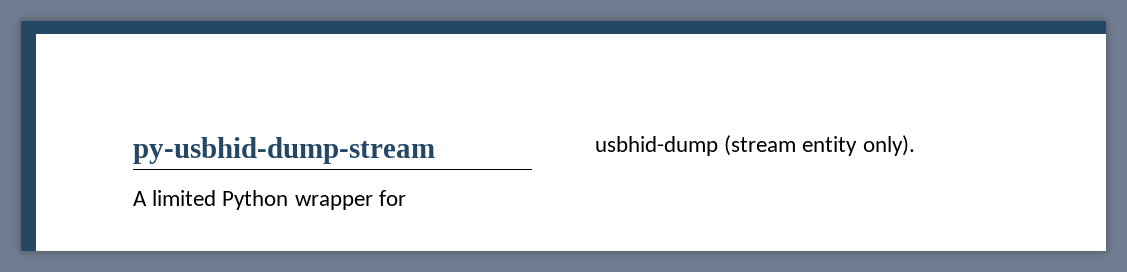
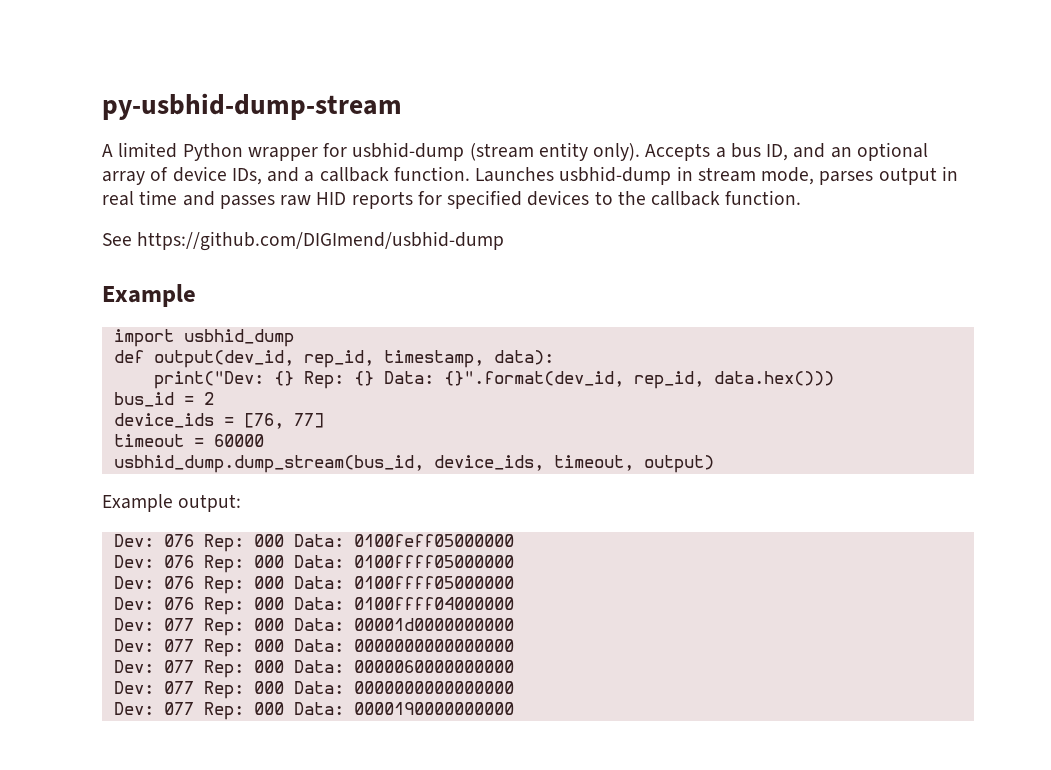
(915, 145) none -> [645,142,928,161] [102,166,958,185] [102,190,802,209] [102,231,505,251] [102,284,196,307] [113,329,294,347] [113,350,554,368] [153,371,834,389] [113,392,214,407] [113,413,324,429] [113,434,264,447] [113,455,714,473] [102,494,242,512] [113,534,514,552] [113,555,514,573] [113,576,514,594] [113,597,514,615] [113,618,514,636] [113,639,514,657] [113,660,514,678] [113,681,514,699] [113,702,514,720] Accepts a bus ID, and an optional array of device IDs, and a callback function. Launches usbhid-dump in stream mode, parses output in real time and passes raw HID reports for specified devices to the callback function. // See https://github.com/DIGImend/usbhid-dump // Example // import usbhid_dump // def output(dev_id, rep_id, timestamp, data): // print("Dev: {} Rep: {} Data: {}".format(dev_id, rep_id, data.hex())) // bus_id = 2 // device_ids = [76, 77] // timeout = 60000 // usbhid_dump.dump_stream(bus_id, device_ids, timeout, output) // Example output: // Dev: 076 Rep: 000 Data: 0100feff05000000 // Dev: 076 Rep: 000 Data: 0100ffff05000000 // Dev: 076 Rep: 000 Data: 0100ffff05000000 // Dev: 076 Rep: 000 Data: 0100ffff04000000 // Dev: 077 Rep: 000 Data: 00001d0000000000 // Dev: 077 Rep: 000 Data: 0000000000000000 // Dev: 077 Rep: 000 Data: 0000060000000000 // Dev: 077 Rep: 000 Data: 0000000000000000 // Dev: 077 Rep: 000 Data: 0000190000000000

